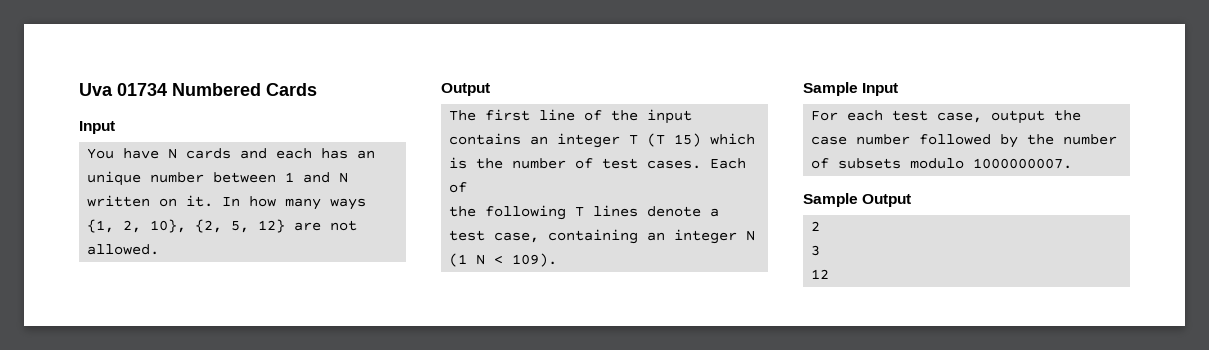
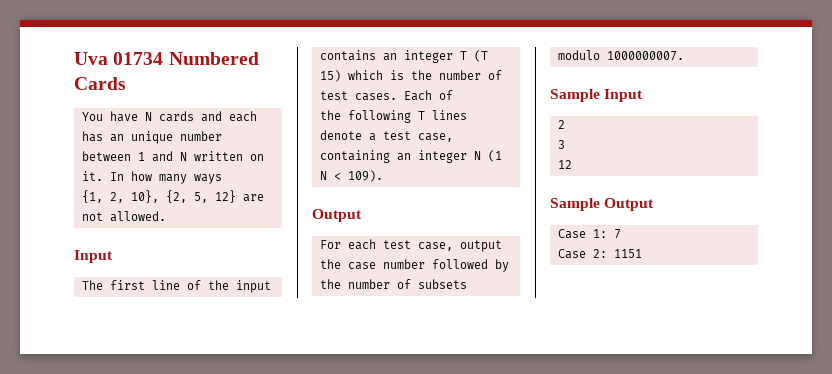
[79,121,115,134] // Input -> (126, 83) none
[441,83,490,96] Output -> [74,250,113,263] Input
[803,82,899,96] Sample Input -> [312,209,362,222] Output
[862,194,912,207] Output -> [604,89,644,102] Input
(830, 274) none -> [550,198,655,211] [557,229,621,239] [557,249,642,259] // Sample Output // Case 1: 7 // Case 2: 1151

